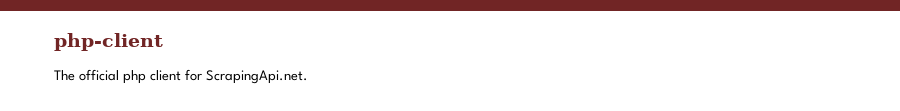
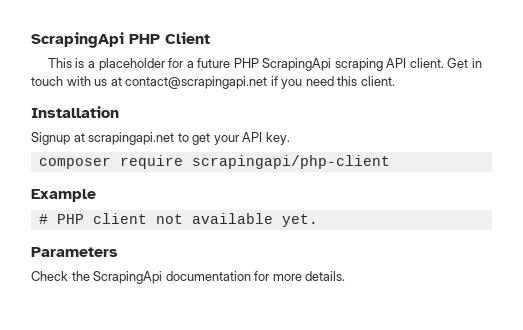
[54,33,163,51] [54,69,308,84] php-client // The official php client for ScrapingApi.net. -> [31,32,210,48] [47,58,482,71] [31,76,395,89] [31,106,119,118] [31,132,290,145] [38,155,390,169] [31,189,96,202] [38,213,318,227] [31,247,118,257] [31,271,346,284] ScrapingApi PHP Client // This is a placeholder for a future PHP ScrapingApi scraping API client. Get in touch with us at contact@scrapingapi.net if you need this client. // Installation // Signup at scrapingapi.net to get your API key. // composer require scrapingapi/php-client // Example // # PHP client not available yet. // Parameters // Check the ScrapingApi documentation for more details.

